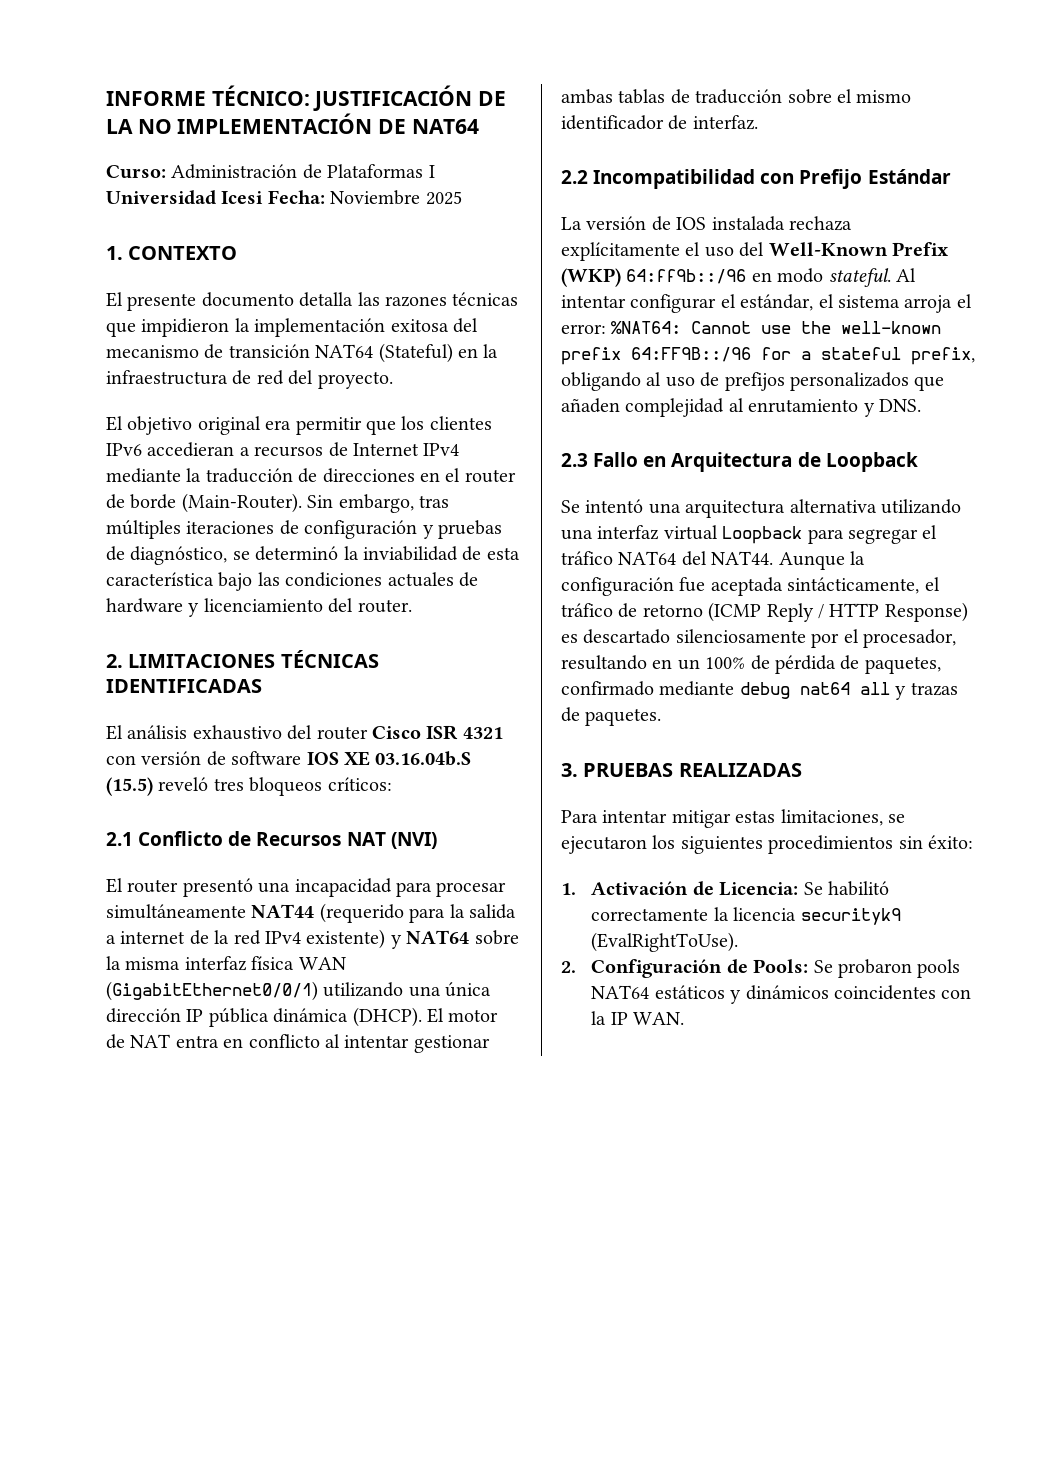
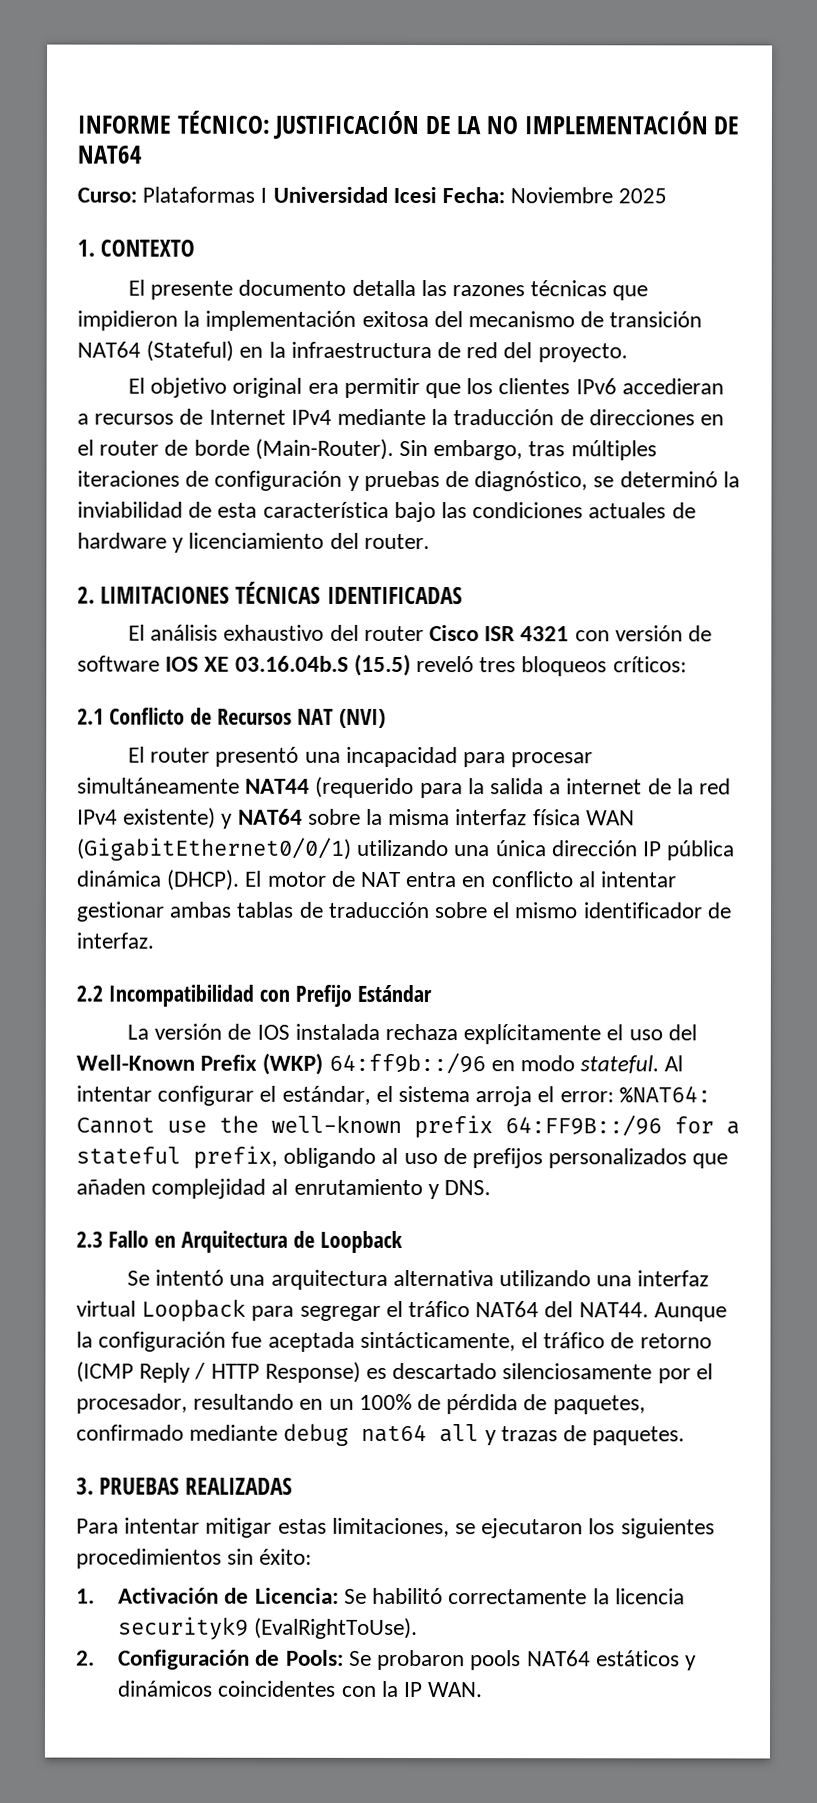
[171,164,322,179] Administración de -> (137, 195) none

